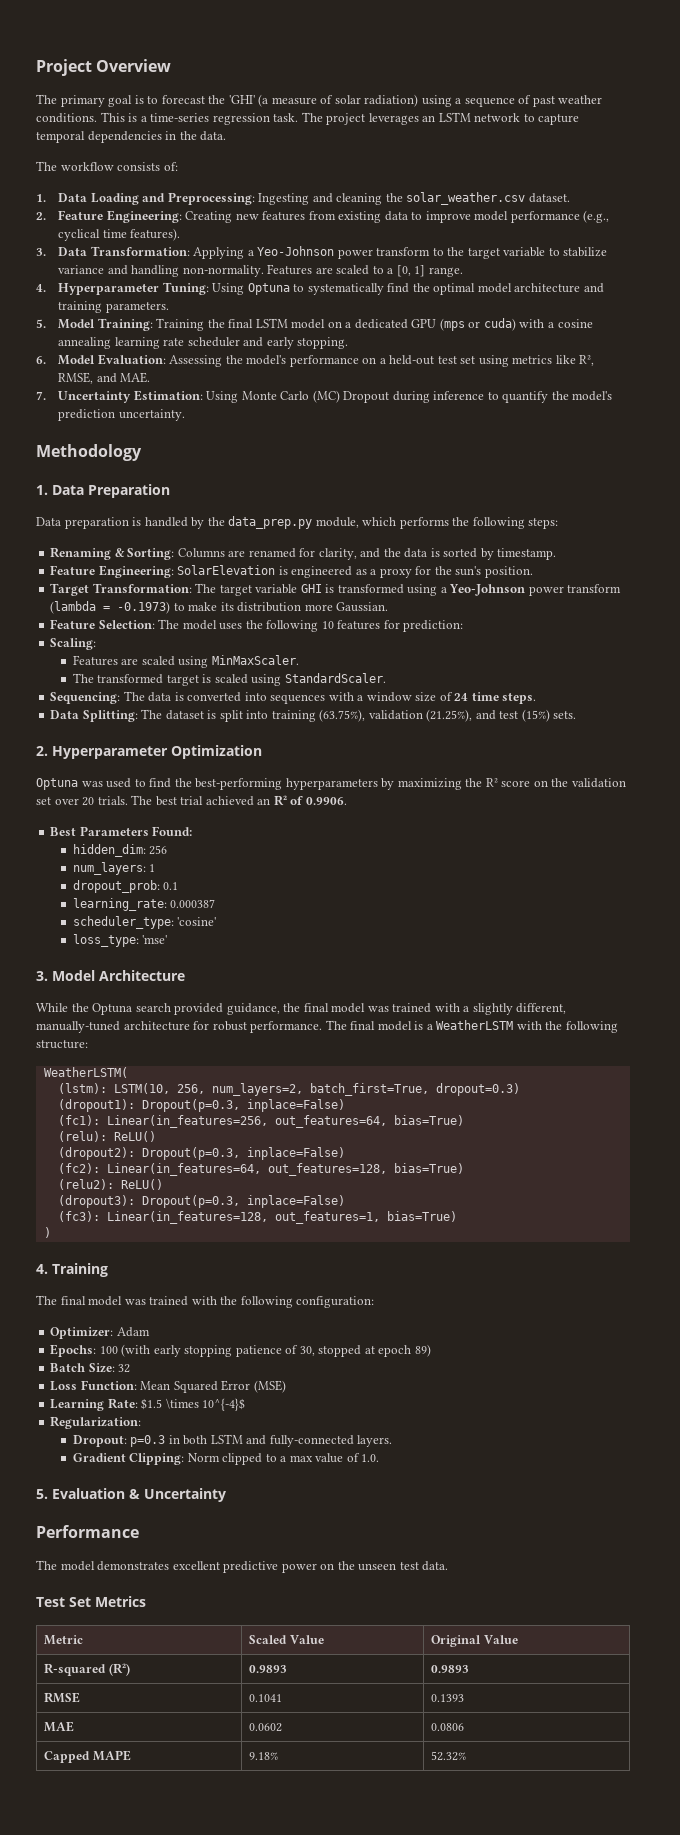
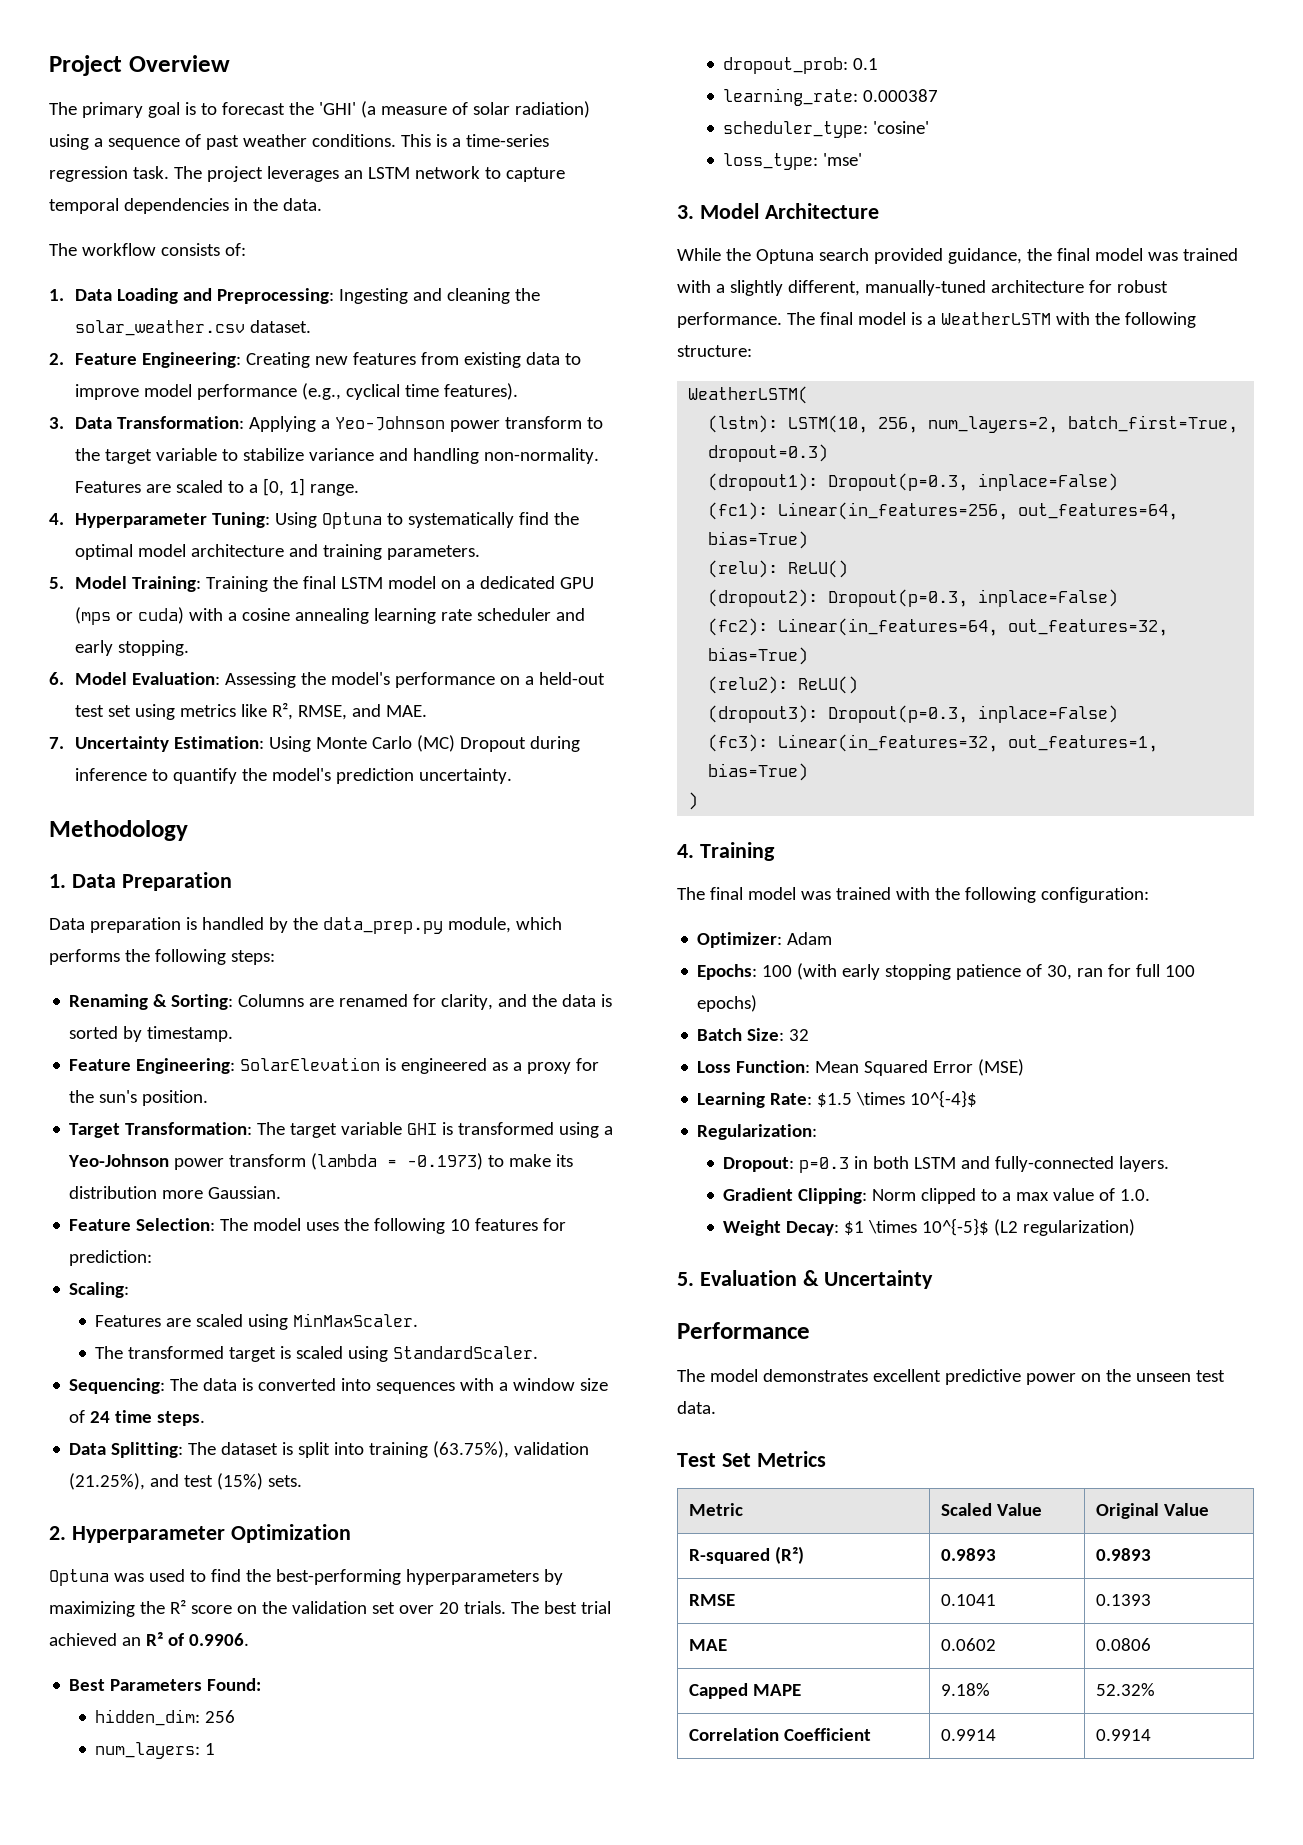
[267,1163,387,1176] out_features=128, -> [1008,619,1169,636] out_features=32,
[106,1211,268,1224] Linear(in_features=128, -> [778,734,999,752] Linear(in_features=32,
[318,1344,431,1357] stopped at epoch 89) -> [1077,964,1196,977] [697,995,758,1012] ran for full 100 epochs)
(380, 1458) none -> [723,1218,1136,1236] // Weight Decay: $1 \times 10^{-5}$ (L2 regularization)
(467, 1756) none -> [689,1728,872,1741] [941,1729,997,1741] [1096,1729,1152,1741] // Correlation Coefficient | 0.9914 | 0.9914

